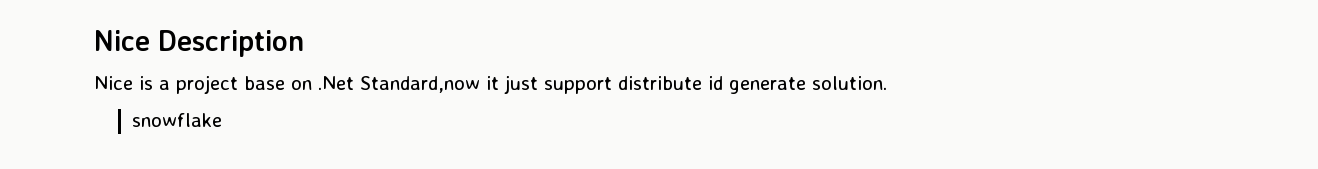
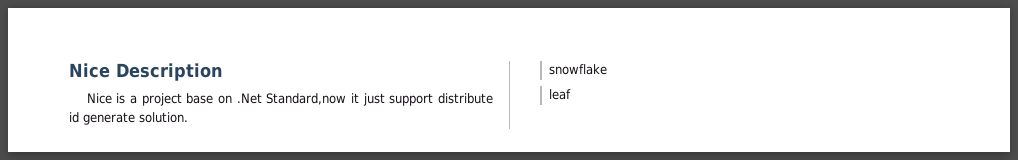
(223, 120) none -> [548,89,571,100] // leaf

